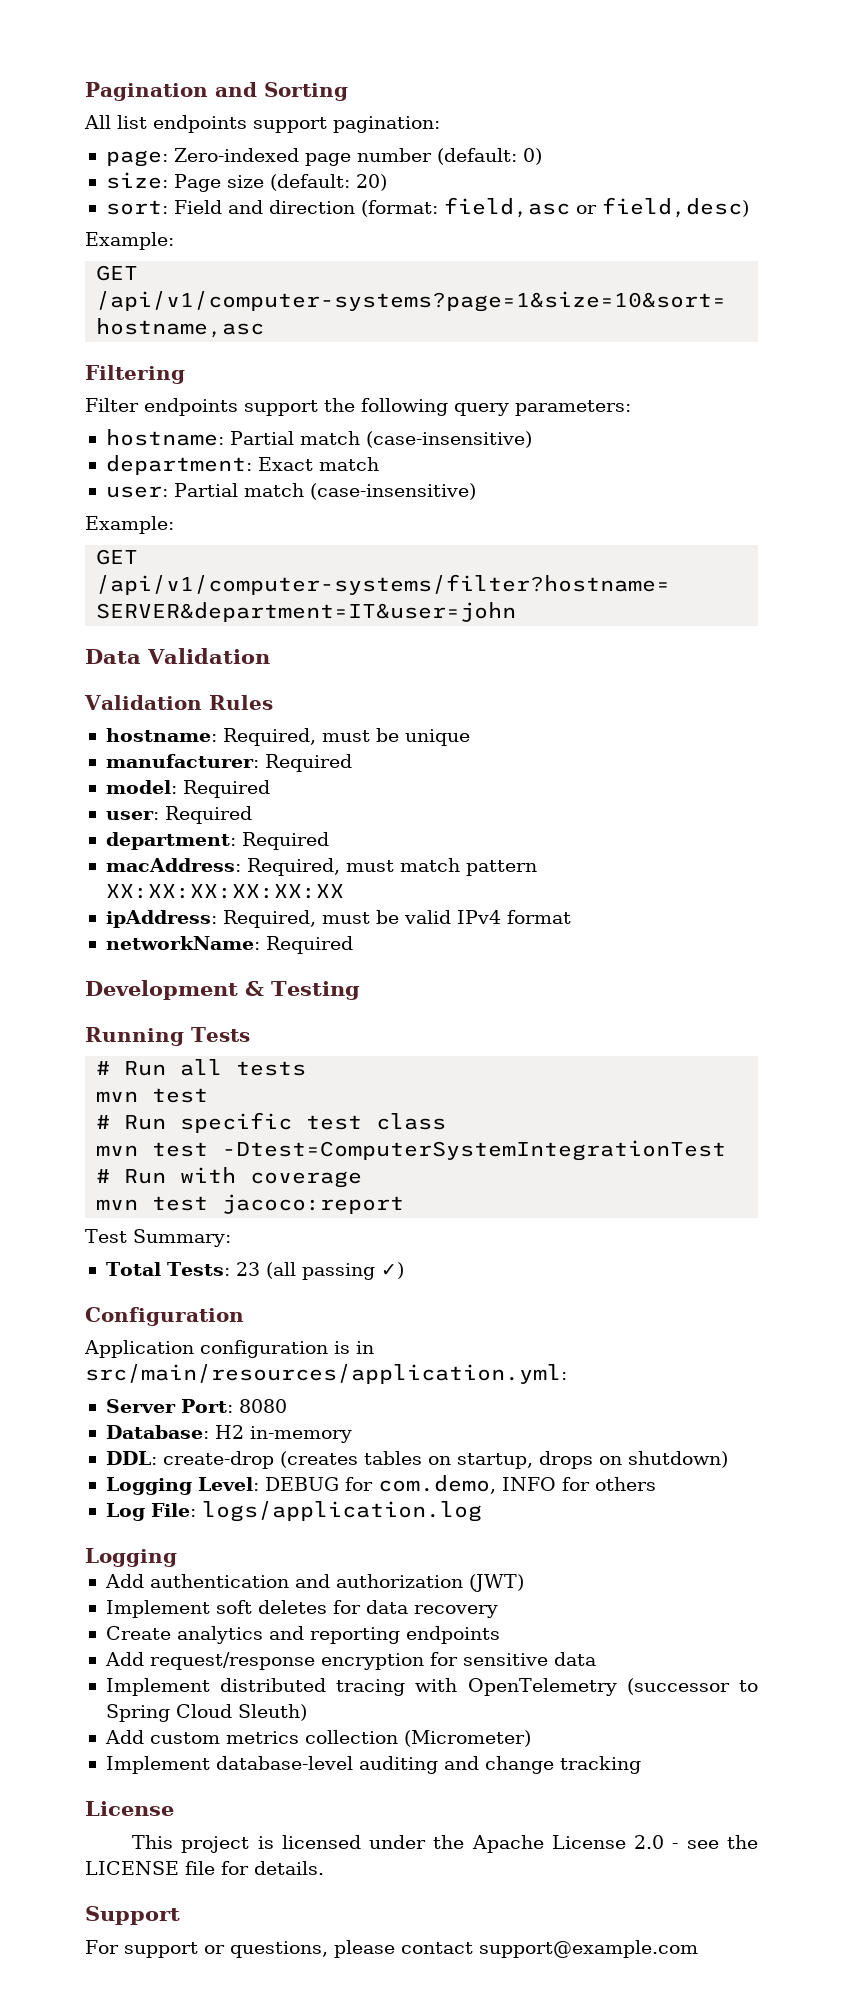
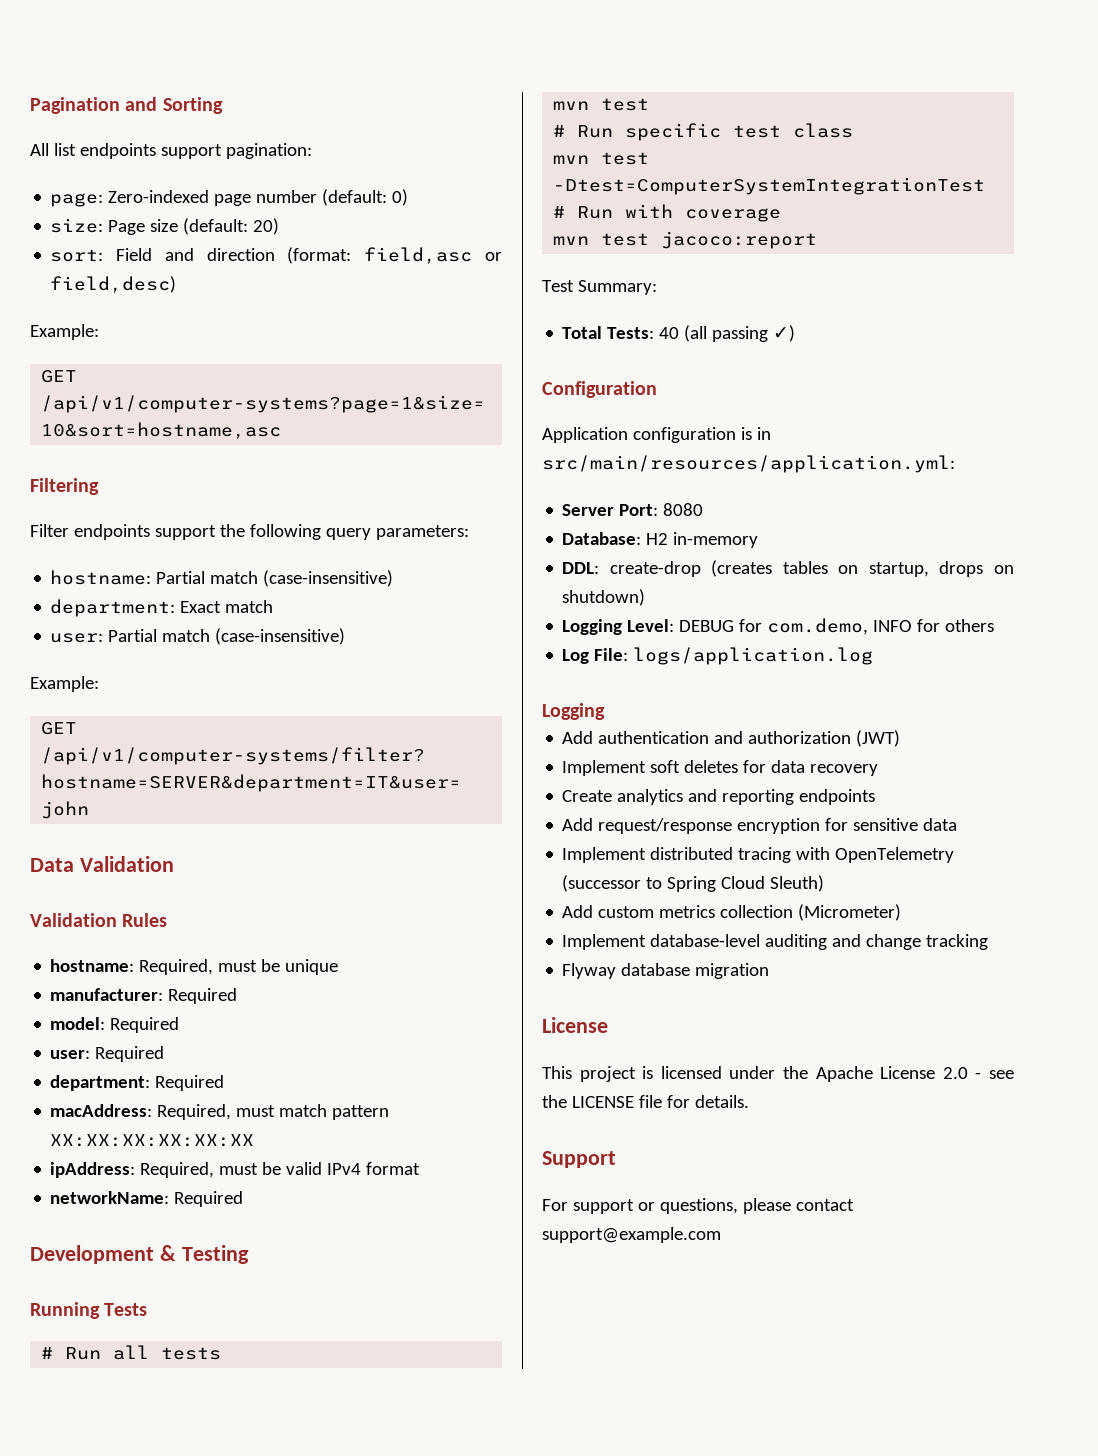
[235,1262,260,1276] 23 -> [659,327,680,339] 40
(641, 1765) none -> [562,963,770,979] // Flyway database migration

